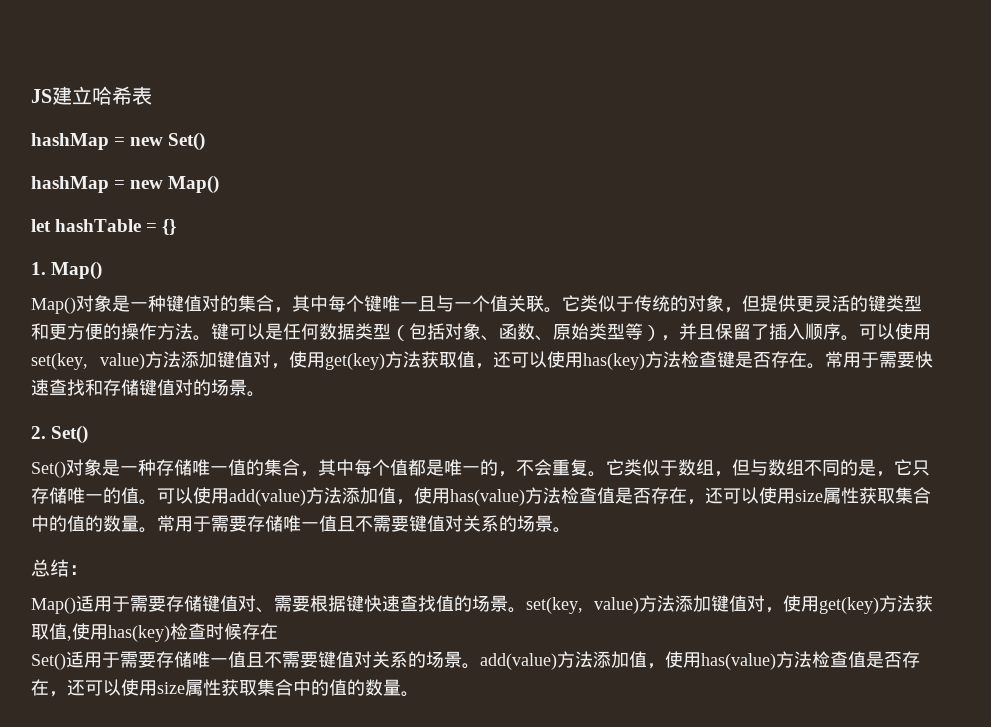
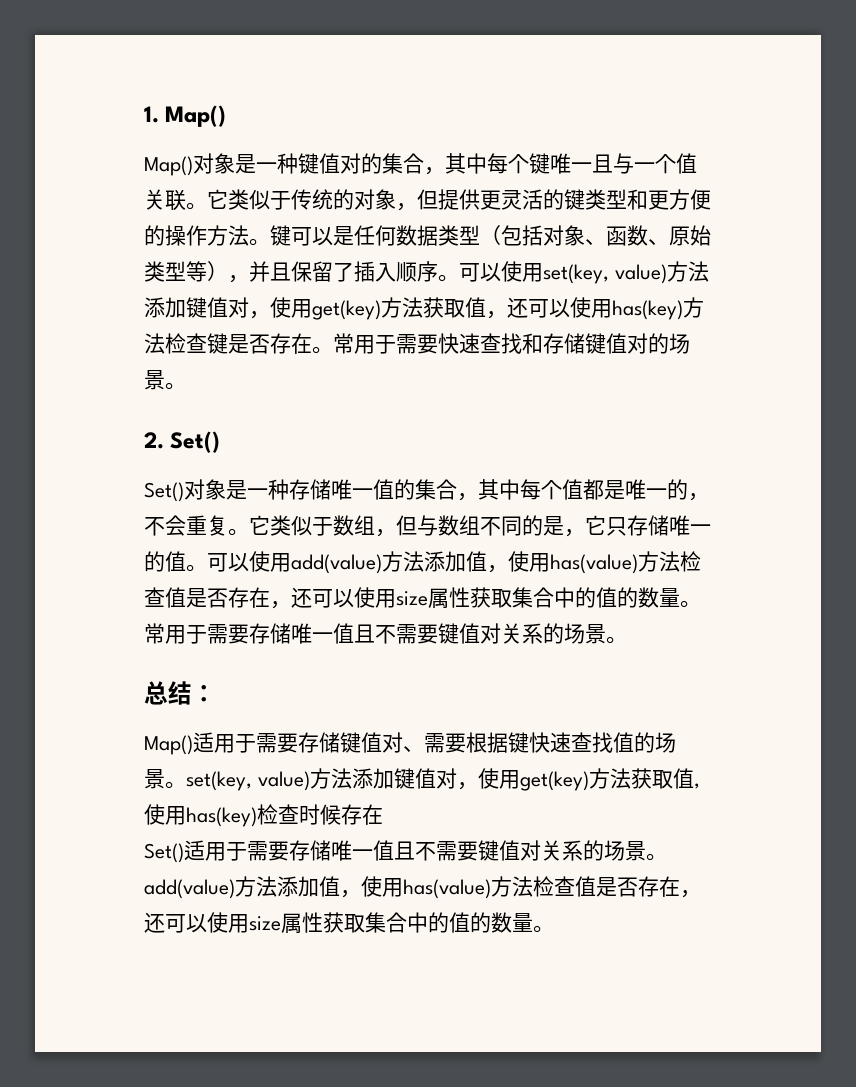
[31,86,152,105] [31,132,206,151] [31,175,220,194] [31,219,177,235] JS建立哈希表 // hashMap = new Set() // hashMap = new Map() // let hashTable = {} // -> (144, 114) none

